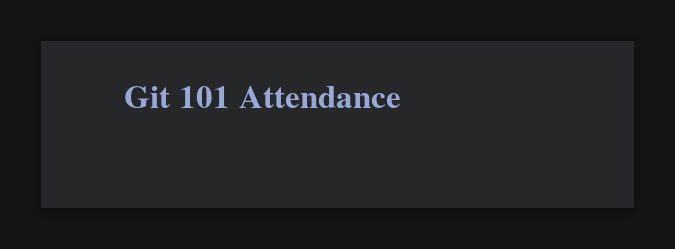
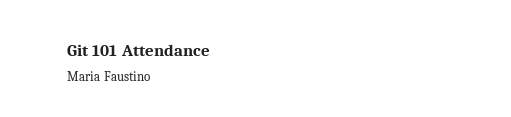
(401, 97) none -> [67,71,150,81] // Maria Faustino

